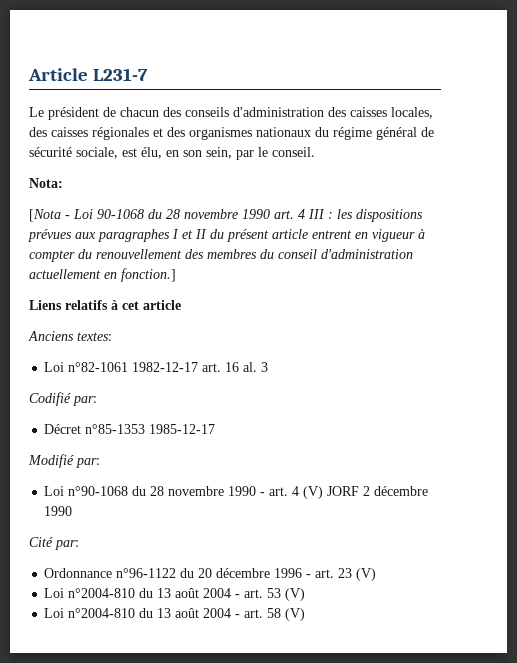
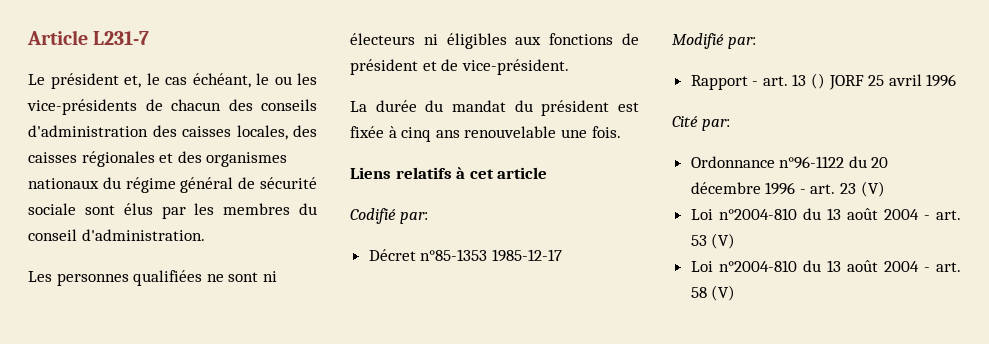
(99, 113) none -> [124,73,317,88] [27,99,137,115] et, le cas échéant, le ou les vice-présidents
[76,147,315,160] [29,178,63,188] [29,209,423,222] [28,229,425,242] [29,249,413,262] [29,268,176,282] sociale, est élu, en son sein, par le conseil. // Nota: // [Nota - Loi 90-1068 du 28 novembre 1990 art. 4 III : les dispositions prévues aux paragraphes I et II du présent article entrent en vigueur à compter du renouvellement des membres du conseil d'administration actuellement en fonction.] -> [28,203,317,219] [28,229,205,241] [28,270,277,286] [350,33,639,49] [350,59,569,75] [350,100,639,116] [350,126,621,142] sociale sont élus par les membres du conseil d'administration. // Les personnes qualifiées ne sont ni électeurs ni éligibles aux fonctions de président et de vice-président. // La durée du mandat du président est fixée à cinq ans renouvelable une fois.
[28,331,112,341] [44,362,269,372] // Anciens textes: // Loi n°82-1061 1982-12-17 art. 16 al. 3 -> (548, 173) none
[44,486,429,499] [44,506,73,516] Loi n°90-1068 du 28 novembre 1990 - art. 4 (V) JORF 2 décembre 1990 -> [690,73,957,90] Rapport - art. 13 () JORF 25 avril 1996

